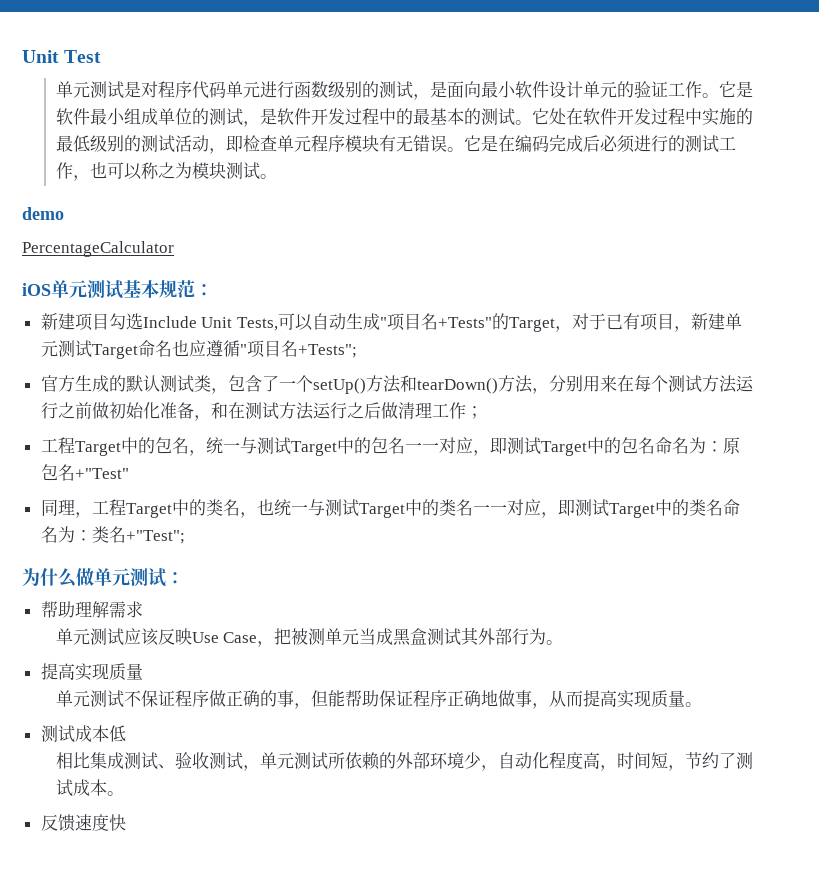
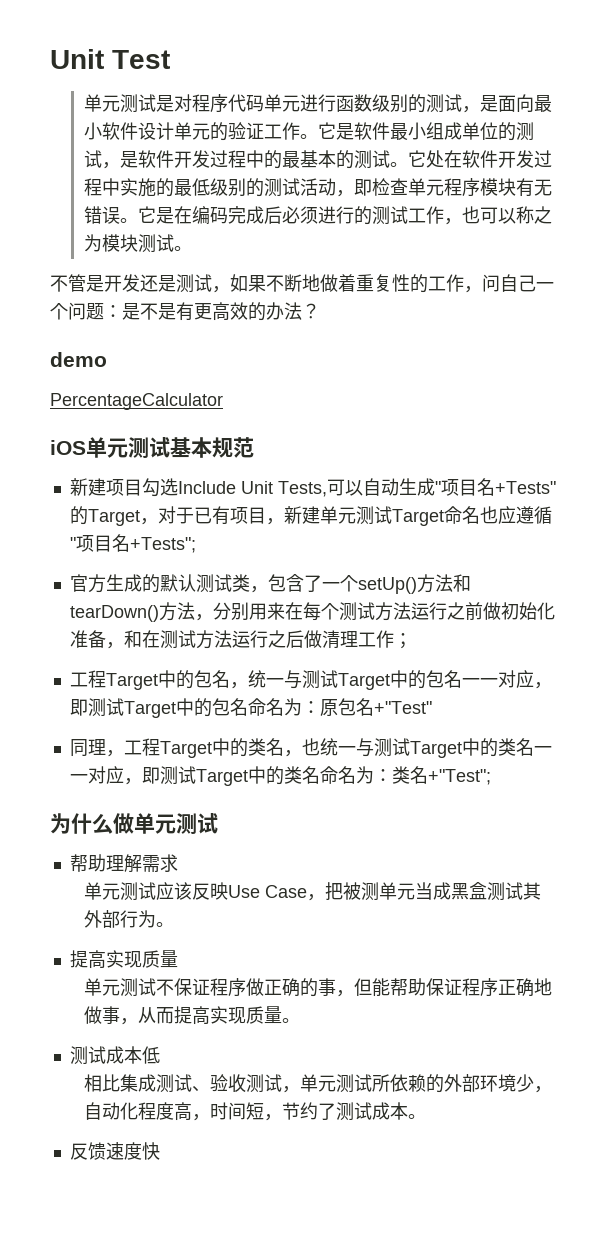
(277, 176) none -> [50,274,554,293] [50,302,320,321] // 不管是开发还是测试，如果不断地做着重复性的工作，问自己一个问题：是不是有更高效的办法？
[195,284,213,296] ： -> (254, 447) none
[166,572,184,584] ： -> (218, 823) none

